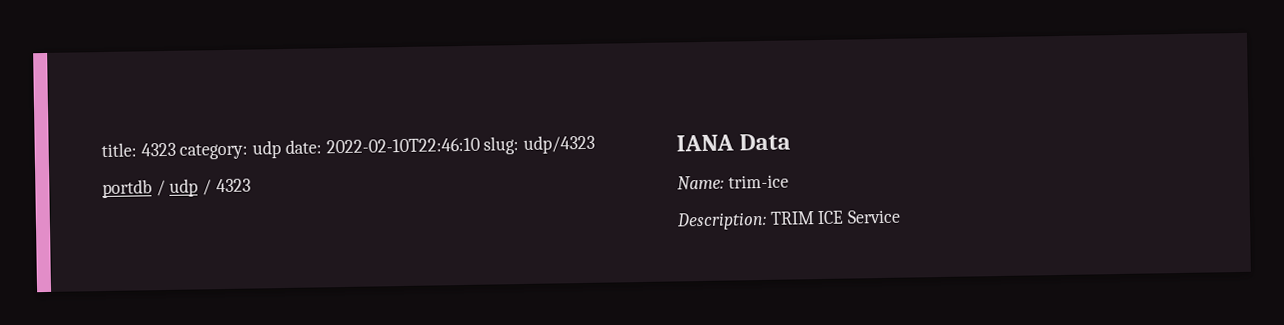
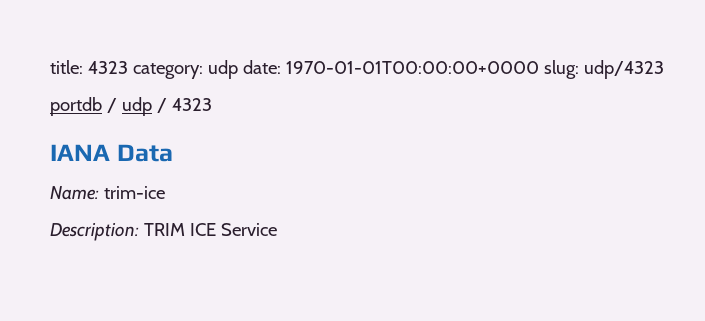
[325,137,480,154] 2022-02-10T22:46:10 -> [285,61,539,74] 1970-01-01T00:00:00+0000

